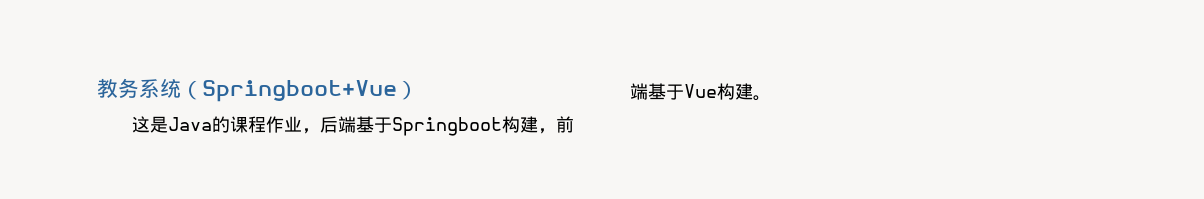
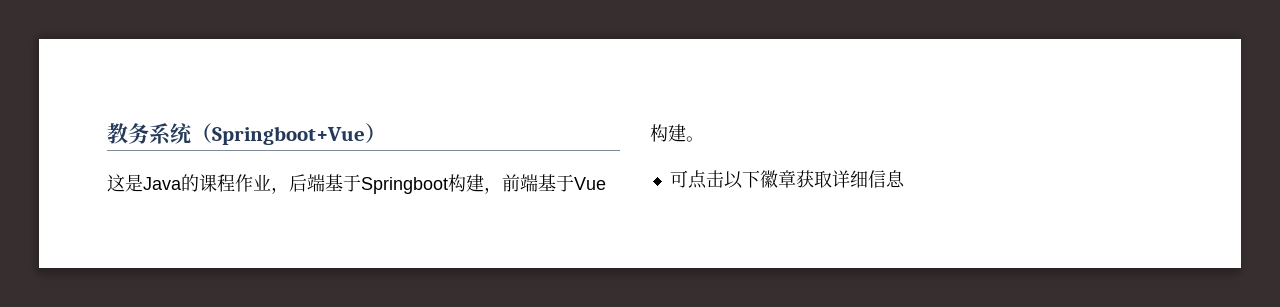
(771, 98) none -> [669,170,905,189] // 可点击以下徽章获取详细信息

